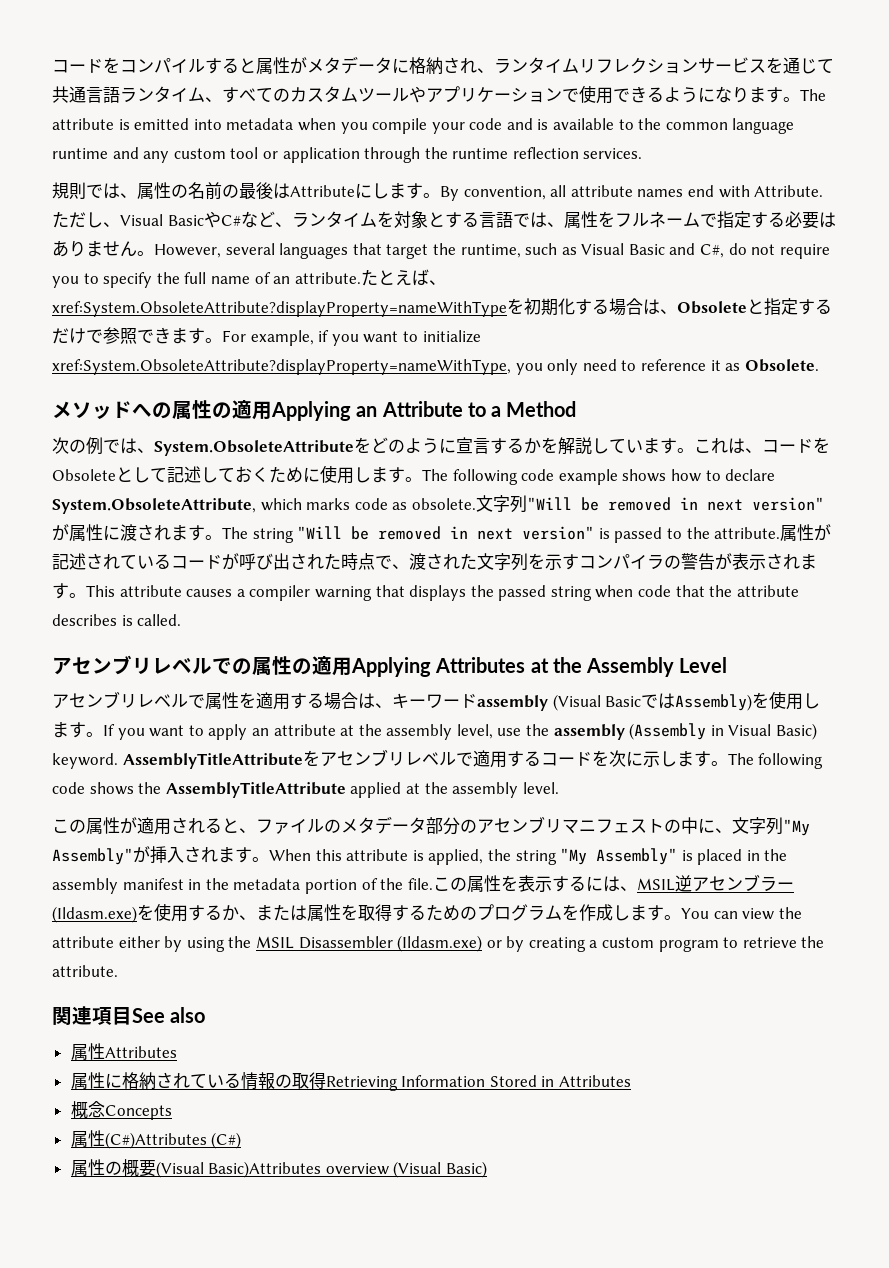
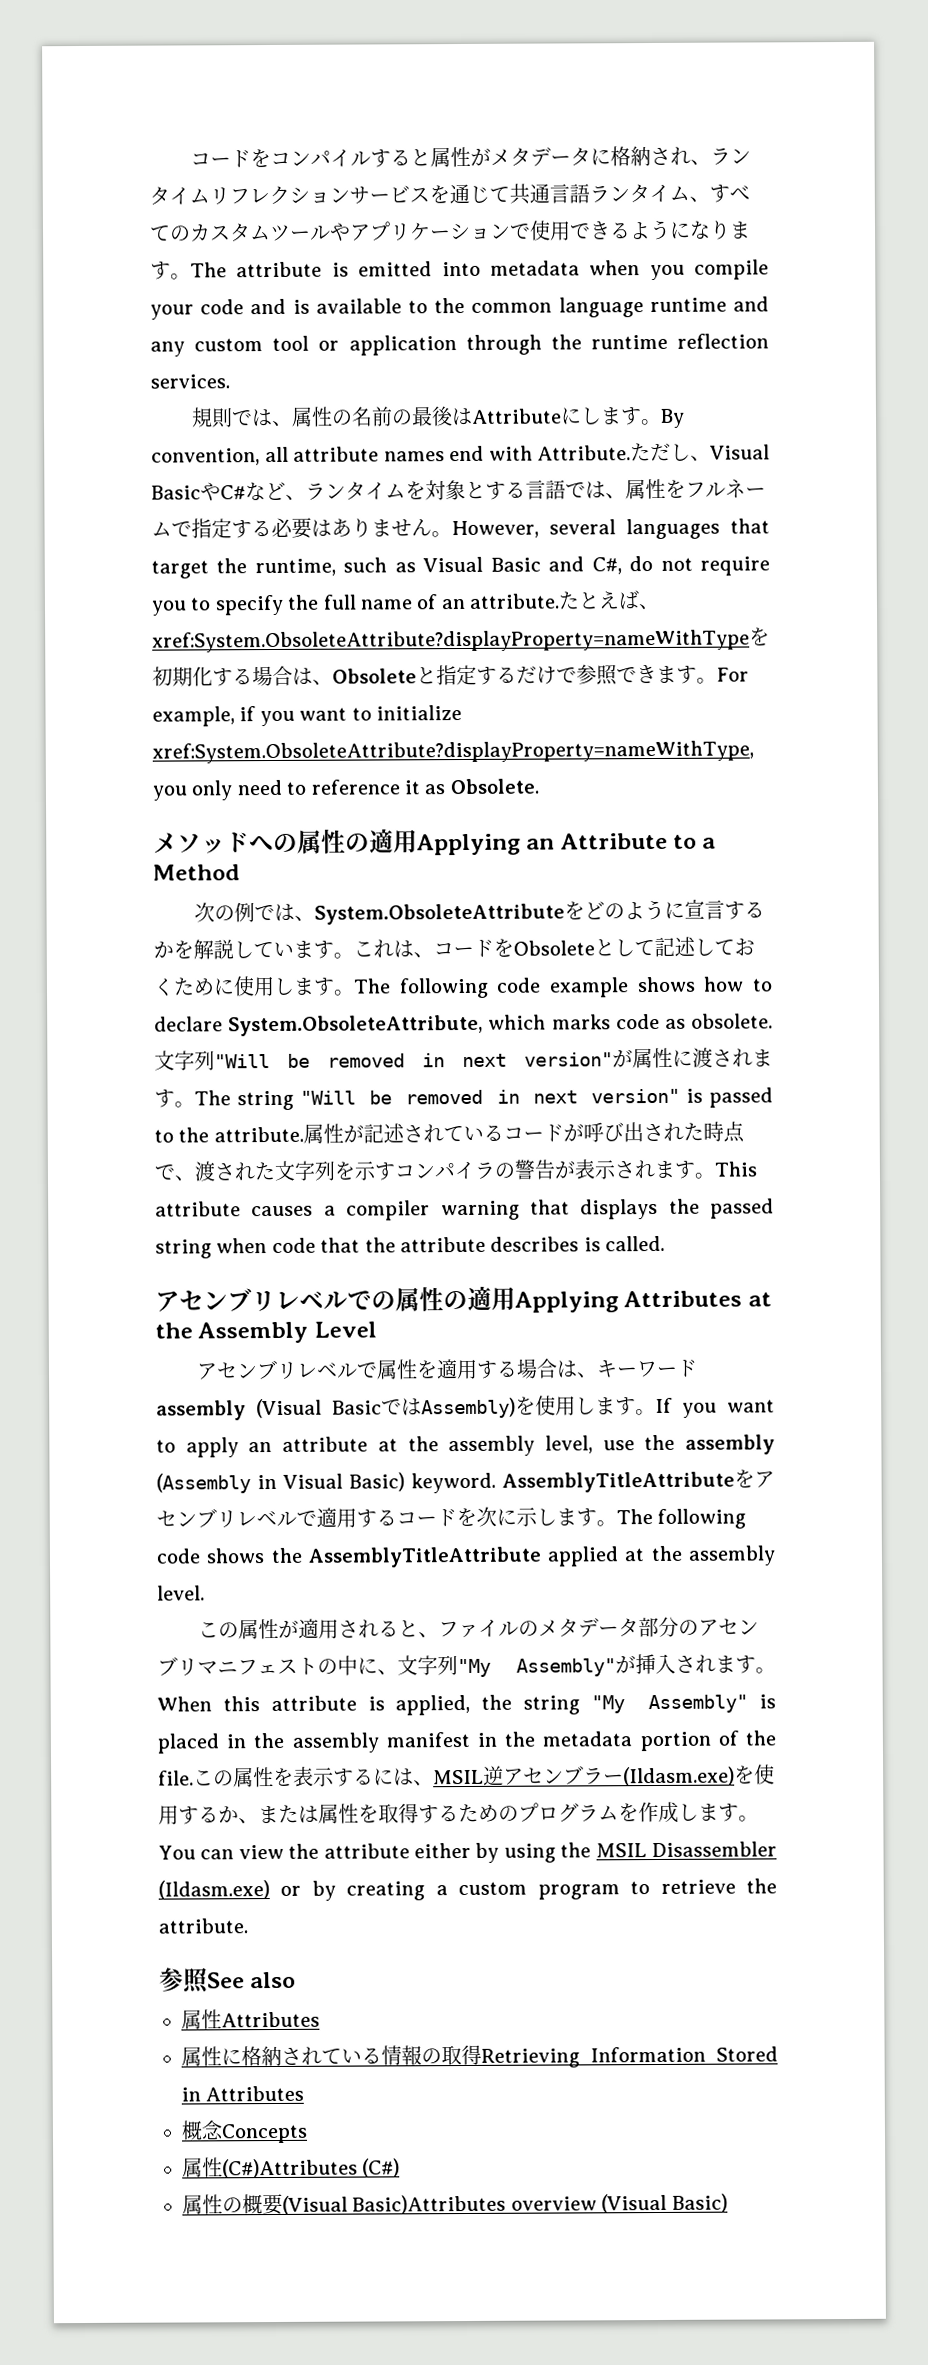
[52,1006,132,1025] 関連項目 -> [159,1967,209,1994] 参照

